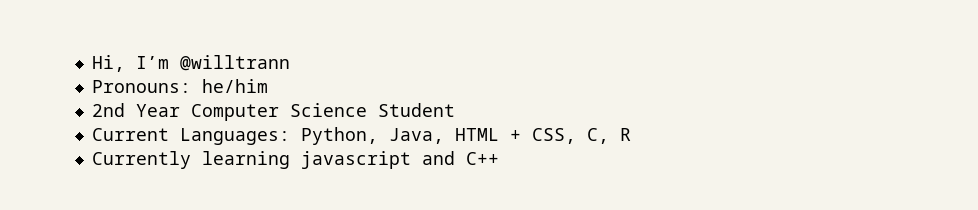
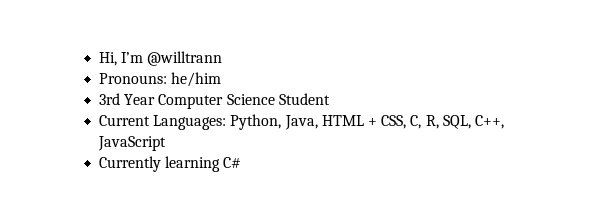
[91,103,125,117] 2nd -> [99,93,121,105] 3rd
[619,128,631,141] R -> [425,115,504,129] [98,136,167,151] R, SQL, C++, JavaScript
[300,151,499,169] javascript and C++ -> [223,157,242,168] C#

